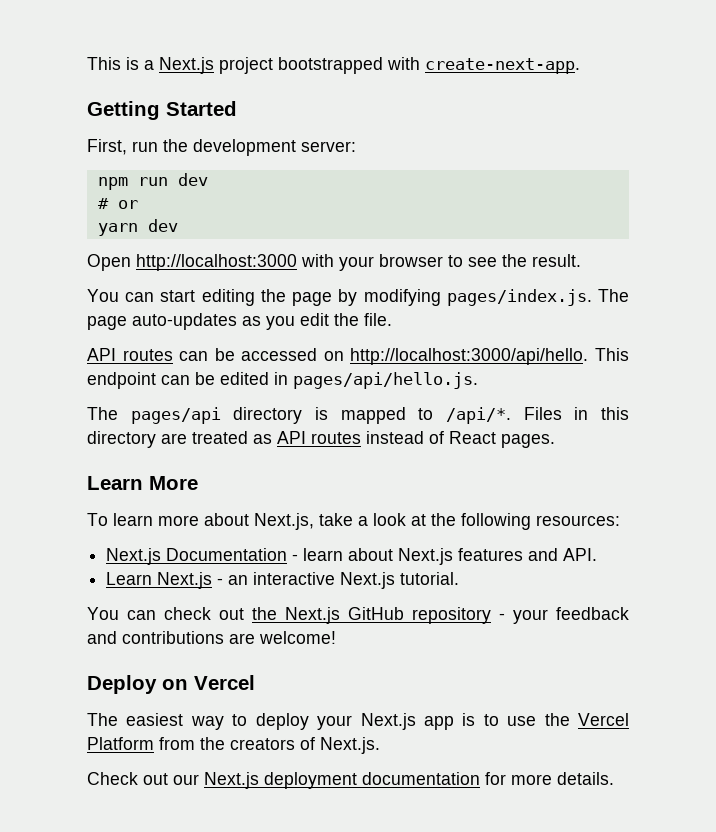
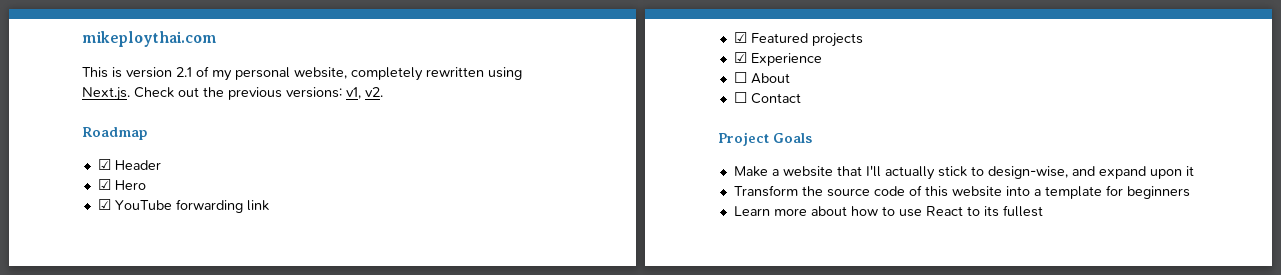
(87, 63) none -> [82,31,217,47] mikeploythai.com //
[144,57,580,74] [87,101,237,120] [87,139,356,156] [97,173,208,190] [97,198,138,209] [97,219,178,236] [87,254,581,271] [87,289,629,306] [87,313,392,330] [87,348,629,365] [87,372,478,389] [87,407,629,424] [87,431,555,448] [87,476,198,490] [87,513,620,530] [106,548,598,565] [106,572,460,589] [87,607,629,624] [87,631,336,644] [87,675,255,694] [87,713,629,730] [87,737,380,754] [87,772,614,789] a Next.js project bootstrapped with create-next-app. // Getting Started // First, run the development server: // npm run dev // # or // yarn dev // Open http://localhost:3000 with your browser to see the result. // You can start editing the page by modifying pages/index.js. The page auto-updates as you edit the file. // API routes can be accessed on http://localhost:3000/api/hello. This endpoint can be edited in pages/api/hello.js. // The pages/api directory is mapped to /api/*. Files in this directory are treated as API routes instead of React pages. // Learn More // To learn more about Next.js, take a look at the following resources: // Next.js Documentation - learn about Next.js features and API. // Learn Next.js - an interactive Next.js tutorial. // You can check out the Next.js GitHub repository - your feedback and contributions are welcome! // Deploy on Vercel // The easiest way to deploy your Next.js app is to use the Vercel Platform from the creators of Next.js. // Check out our Next.js deployment documentation for more details. -> [126,66,522,81] [82,87,383,101] [82,127,147,140] [97,159,161,170] [97,179,146,190] [97,199,269,213] [733,32,863,47] [733,52,822,66] [733,72,790,84] [733,92,801,104] [718,132,812,146] [733,165,1194,180] [733,185,1190,199] [733,205,1043,217] version 2.1 of my personal website, completely rewritten using Next.js. Check out the previous versions: v1, v2. // Roadmap // ☑ Header // ☑ Hero // ☑ YouTube forwarding link // ☑ Featured projects // ☑ Experience // ☐ About // ☐ Contact // Project Goals // Make a website that I'll actually stick to design-wise, and expand upon it // Transform the source code of this website into a template for beginners // Learn more about how to use React to its fullest

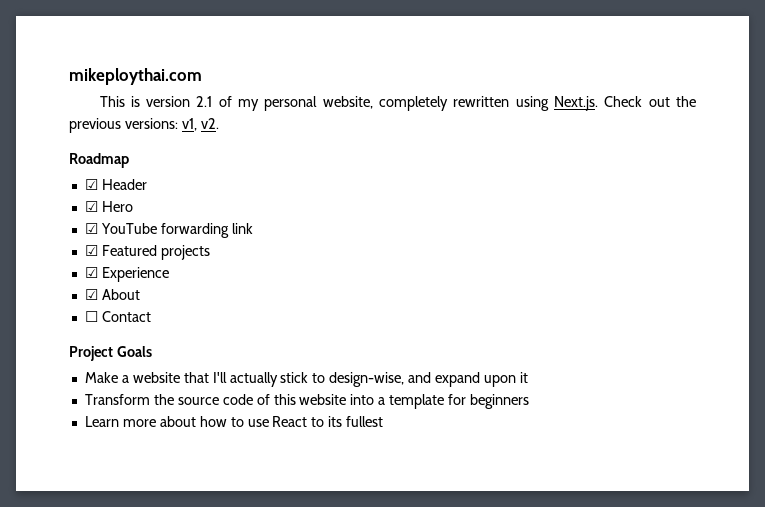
[733,72,747,83] ☐ -> [84,289,98,300] ☑

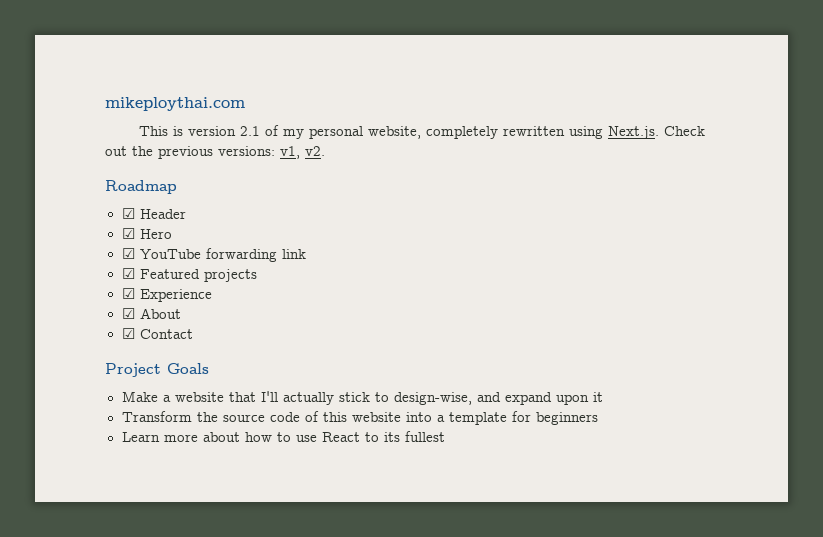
[84,311,98,322] ☐ -> [121,328,135,339] ☑

